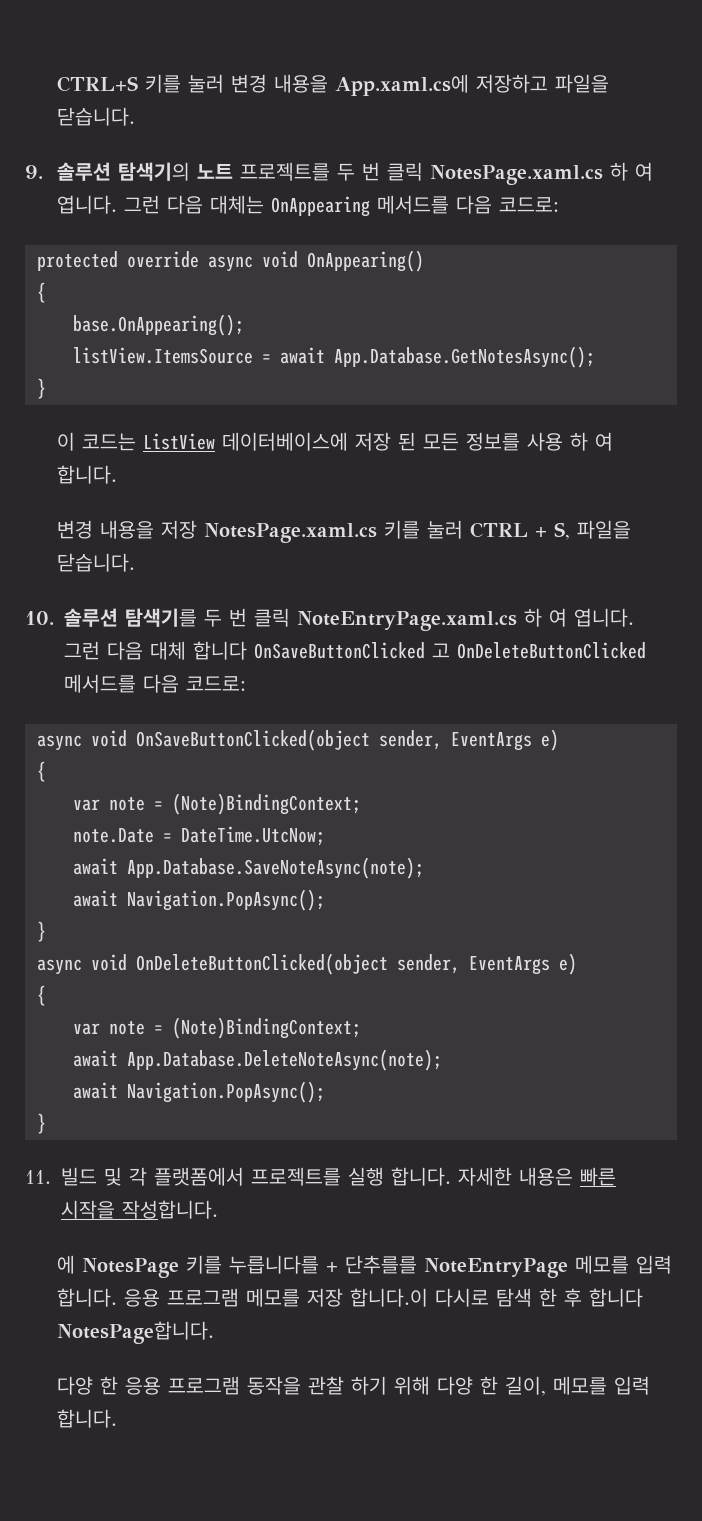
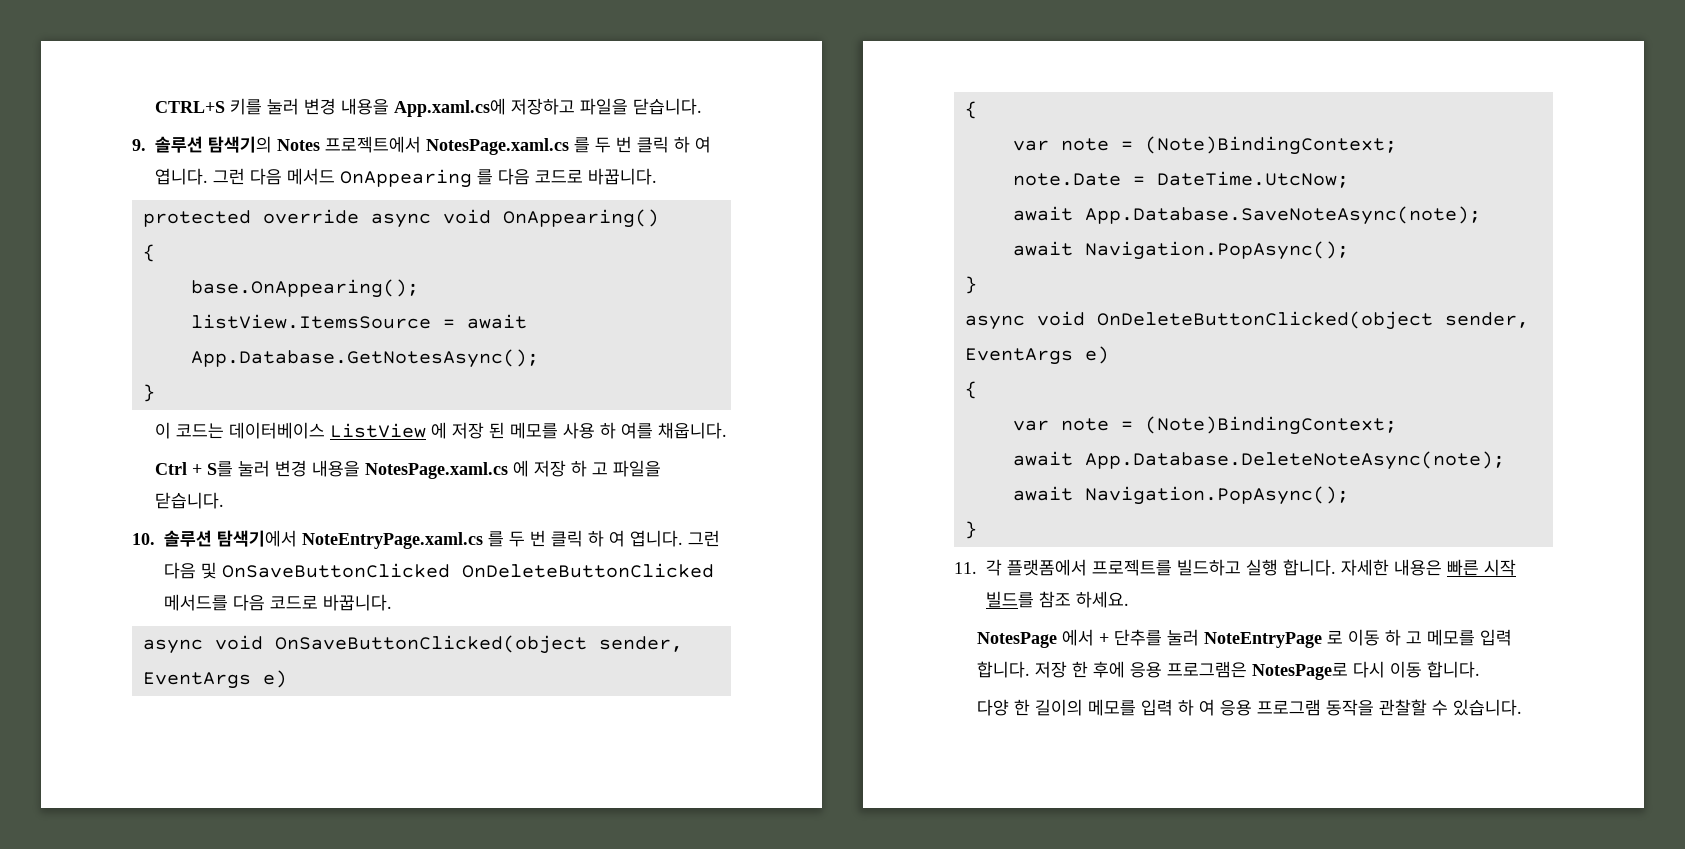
[196,162,653,185] [56,195,559,217] 노트 프로젝트를 두 번 클릭 NotesPage.xaml.cs 하 여 엽니다. 그런 다음 대체는 OnAppearing 메서드를 다음 코드로: -> [277,136,712,155] [155,168,658,188] Notes 프로젝트에서 NotesPage.xaml.cs 를 두 번 클릭 하 여 엽니다. 그런 다음 메서드 OnAppearing 를 다음 코드로 바꿉니다.
[142,432,613,451] [56,465,117,484] [56,520,570,543] ListView 데이터베이스에 저장 된 모든 정보를 사용 하 여 합니다. // 변경 내용을 저장 NotesPage.xaml.cs 키를 눌러 CTRL + S, -> [229,422,728,439] [155,460,609,479] 데이터베이스 ListView 에 저장 된 메모를 사용 하 여를 채웁니다. // Ctrl + S를 눌러 변경 내용을 NotesPage.xaml.cs 에 저장 하 고
[125,608,635,631] [64,641,451,660] 탐색기를 두 번 클릭 NoteEntryPage.xaml.cs 하 여 엽니다. 그런 다음 대체 합니다 OnSaveButtonClicked 고 -> [217,530,720,549] [164,562,450,579] 탐색기에서 NoteEntryPage.xaml.cs 를 두 번 클릭 하 여 엽니다. 그런 다음 및 OnSaveButtonClicked
[186,676,247,691] 코드로: -> [270,594,392,611] 코드로 바꿉니다.
[61,1167,123,1186] 빌드 및 -> (977, 568) none
(342, 1176) none -> [1177,559,1241,576] 빌드하고
[61,1200,219,1219] [56,1255,672,1278] [56,1288,643,1307] [56,1321,214,1344] [56,1376,650,1396] [56,1409,117,1428] 시작을 작성합니다. // 에 NotesPage 키를 누릅니다를 + 단추를를 NoteEntryPage 메모를 입력 합니다. 응용 프로그램 메모를 저장 합니다.이 다시로 탐색 한 후 합니다 NotesPage합니다. // 다양 한 응용 프로그램 동작을 관찰 하기 위해 다양 한 길이, 메모를 입력 합니다. -> [1484,559,1516,576] [986,591,1129,608] [977,629,1513,648] [977,661,1481,680] [977,699,1523,716] 시작 빌드를 참조 하세요. // NotesPage 에서 + 단추를 눌러 NoteEntryPage 로 이동 하 고 메모를 입력 합니다. 저장 한 후에 응용 프로그램은 NotesPage로 다시 이동 합니다. // 다양 한 길이의 메모를 입력 하 여 응용 프로그램 동작을 관찰할 수 있습니다.

